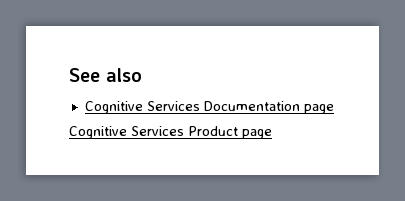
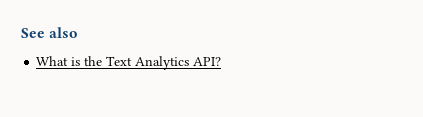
[84,101,334,114] [69,126,272,139] Cognitive Services Documentation page // Cognitive Services Product page -> [36,56,222,70] What is the Text Analytics API?

